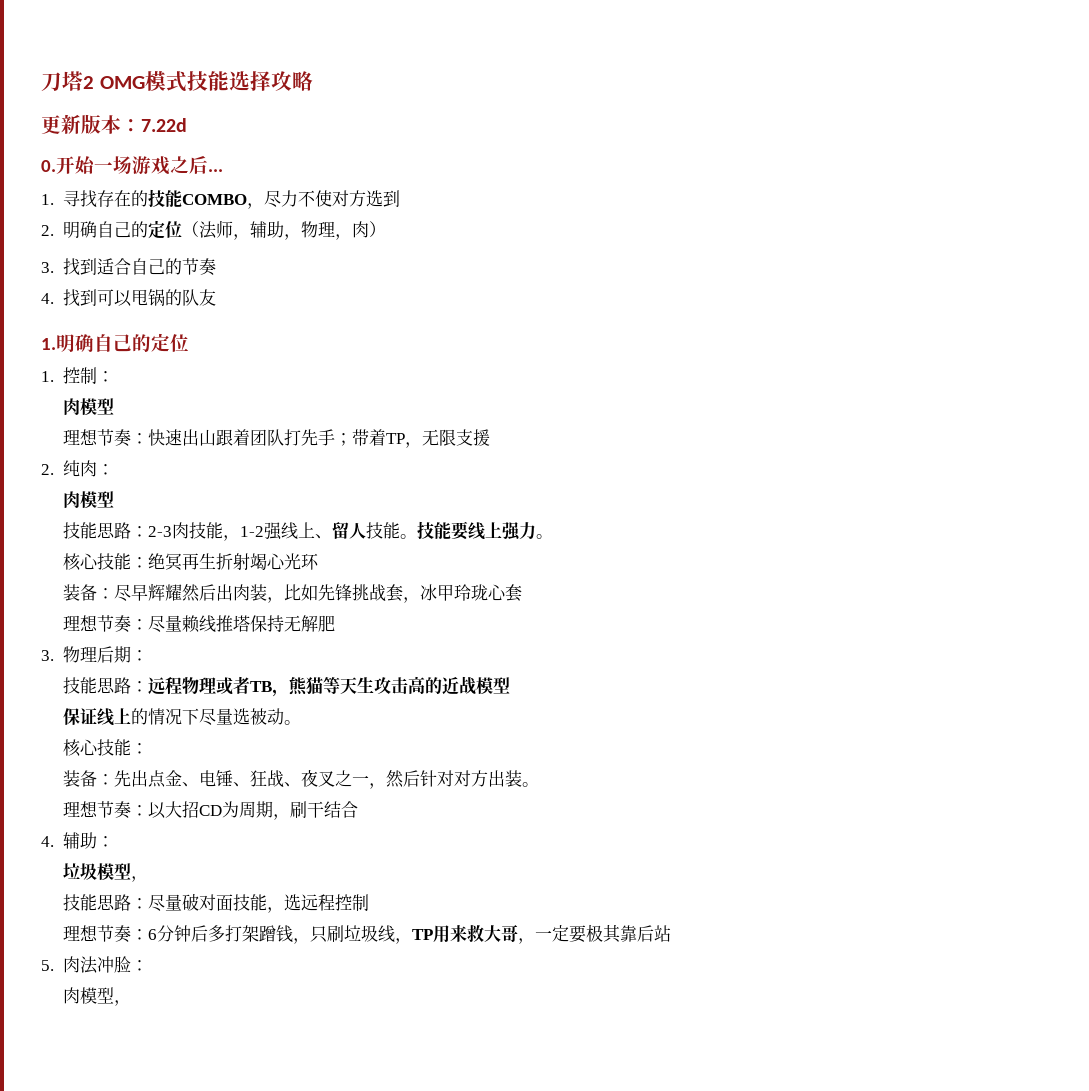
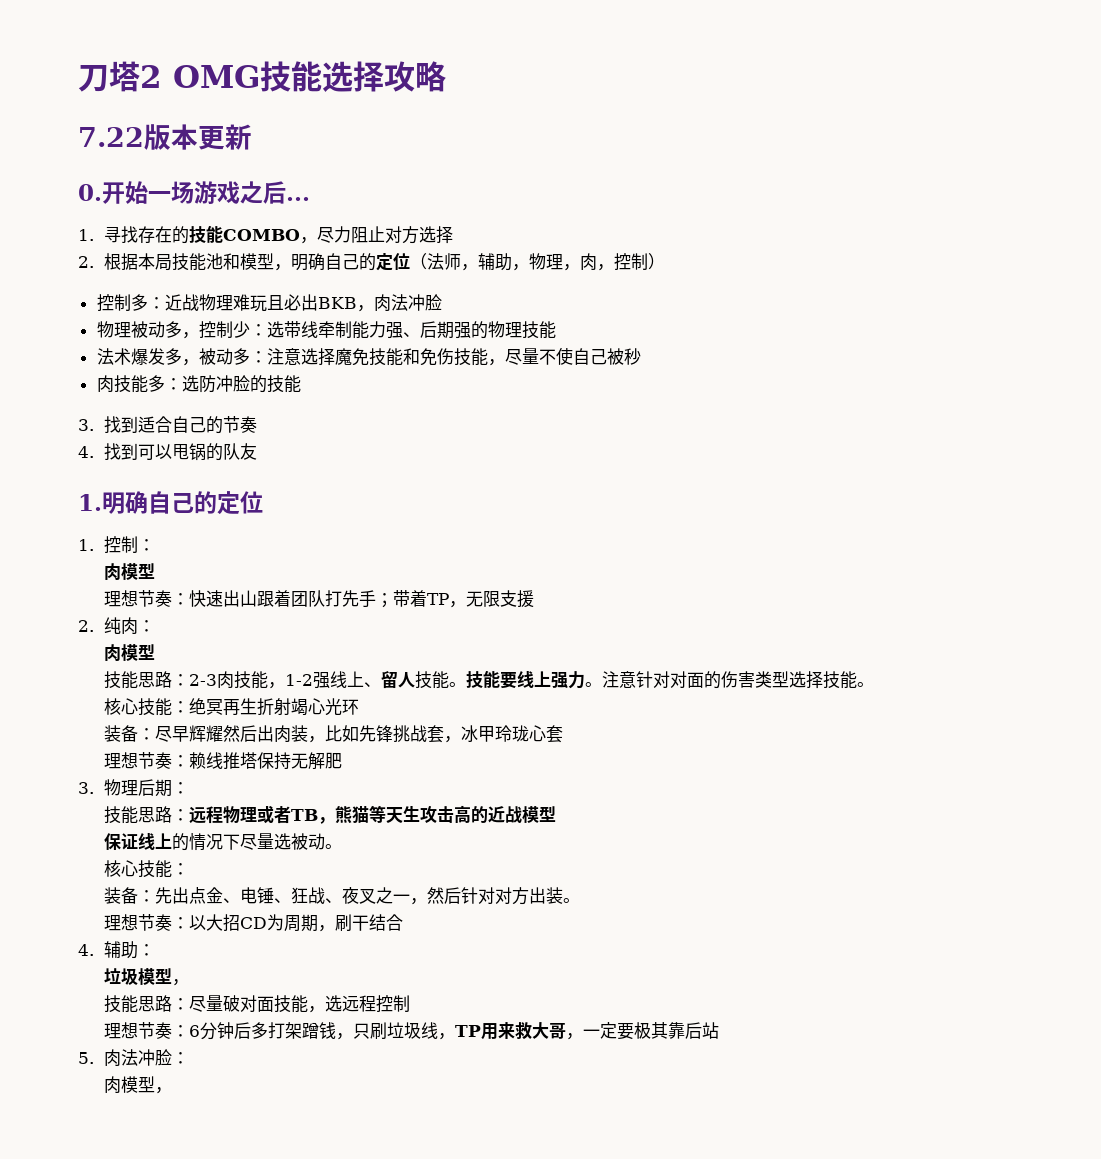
[144,71,187,92] 模式 -> (260, 76) none
(313, 81) none -> [78,124,198,150] 7.22版本
[81,114,187,134] 版本：7.22d -> (252, 137) none
[298,190,401,207] [41,225,54,236] 不使对方选到 // 2. -> [351,226,454,244] [78,253,292,271] 阻止对方选择 // 2.根据本局技能池和模型，
(370, 229) none -> [597,253,649,271] ，控制
(387, 229) none -> [96,294,442,312] [96,321,556,339] [96,347,641,366] [96,375,301,393] // 控制多：近战物理难玩且必出BKB，肉法冲脸 // 物理被动多，控制少：选带线牵制能力强、后期强的物理技能 // 法术爆发多，被动多：注意选择魔免技能和免伤技能，尽量不使自己被秒 // 肉技能多：选防冲脸的技能
(554, 536) none -> [602,671,875,689] 注意针对对面的伤害类型选择技能。
[148,615,183,633] 尽量 -> (190, 761) none

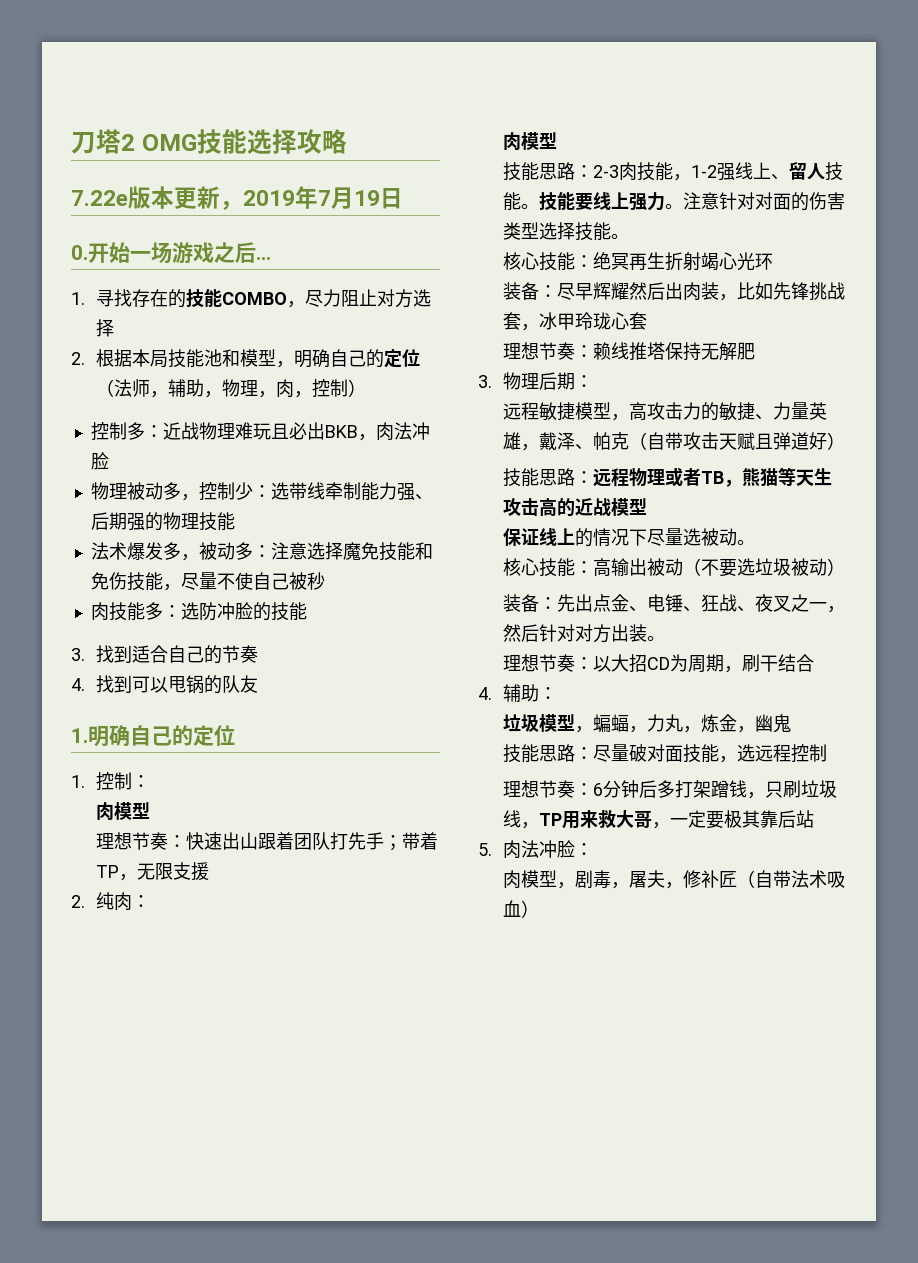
[78,127,144,147] 7.22 -> [71,190,128,206] 7.22e
(252, 137) none -> [220,186,403,210] ，2019年7月19日
(190, 788) none -> [503,402,828,421] [503,432,846,451] // 远程敏捷模型，高攻击力的敏捷、力量英雄，戴泽、帕克（自带攻击天赋且弹道好）
(190, 869) none -> [593,558,846,577] 高输出被动（不要选垃圾被动）
(190, 982) none -> [593,714,792,733] 蝙蝠，力丸，炼金，幽鬼
(173, 1090) none -> [575,870,846,889] [503,900,540,918] 剧毒，屠夫，修补匠（自带法术吸血）

